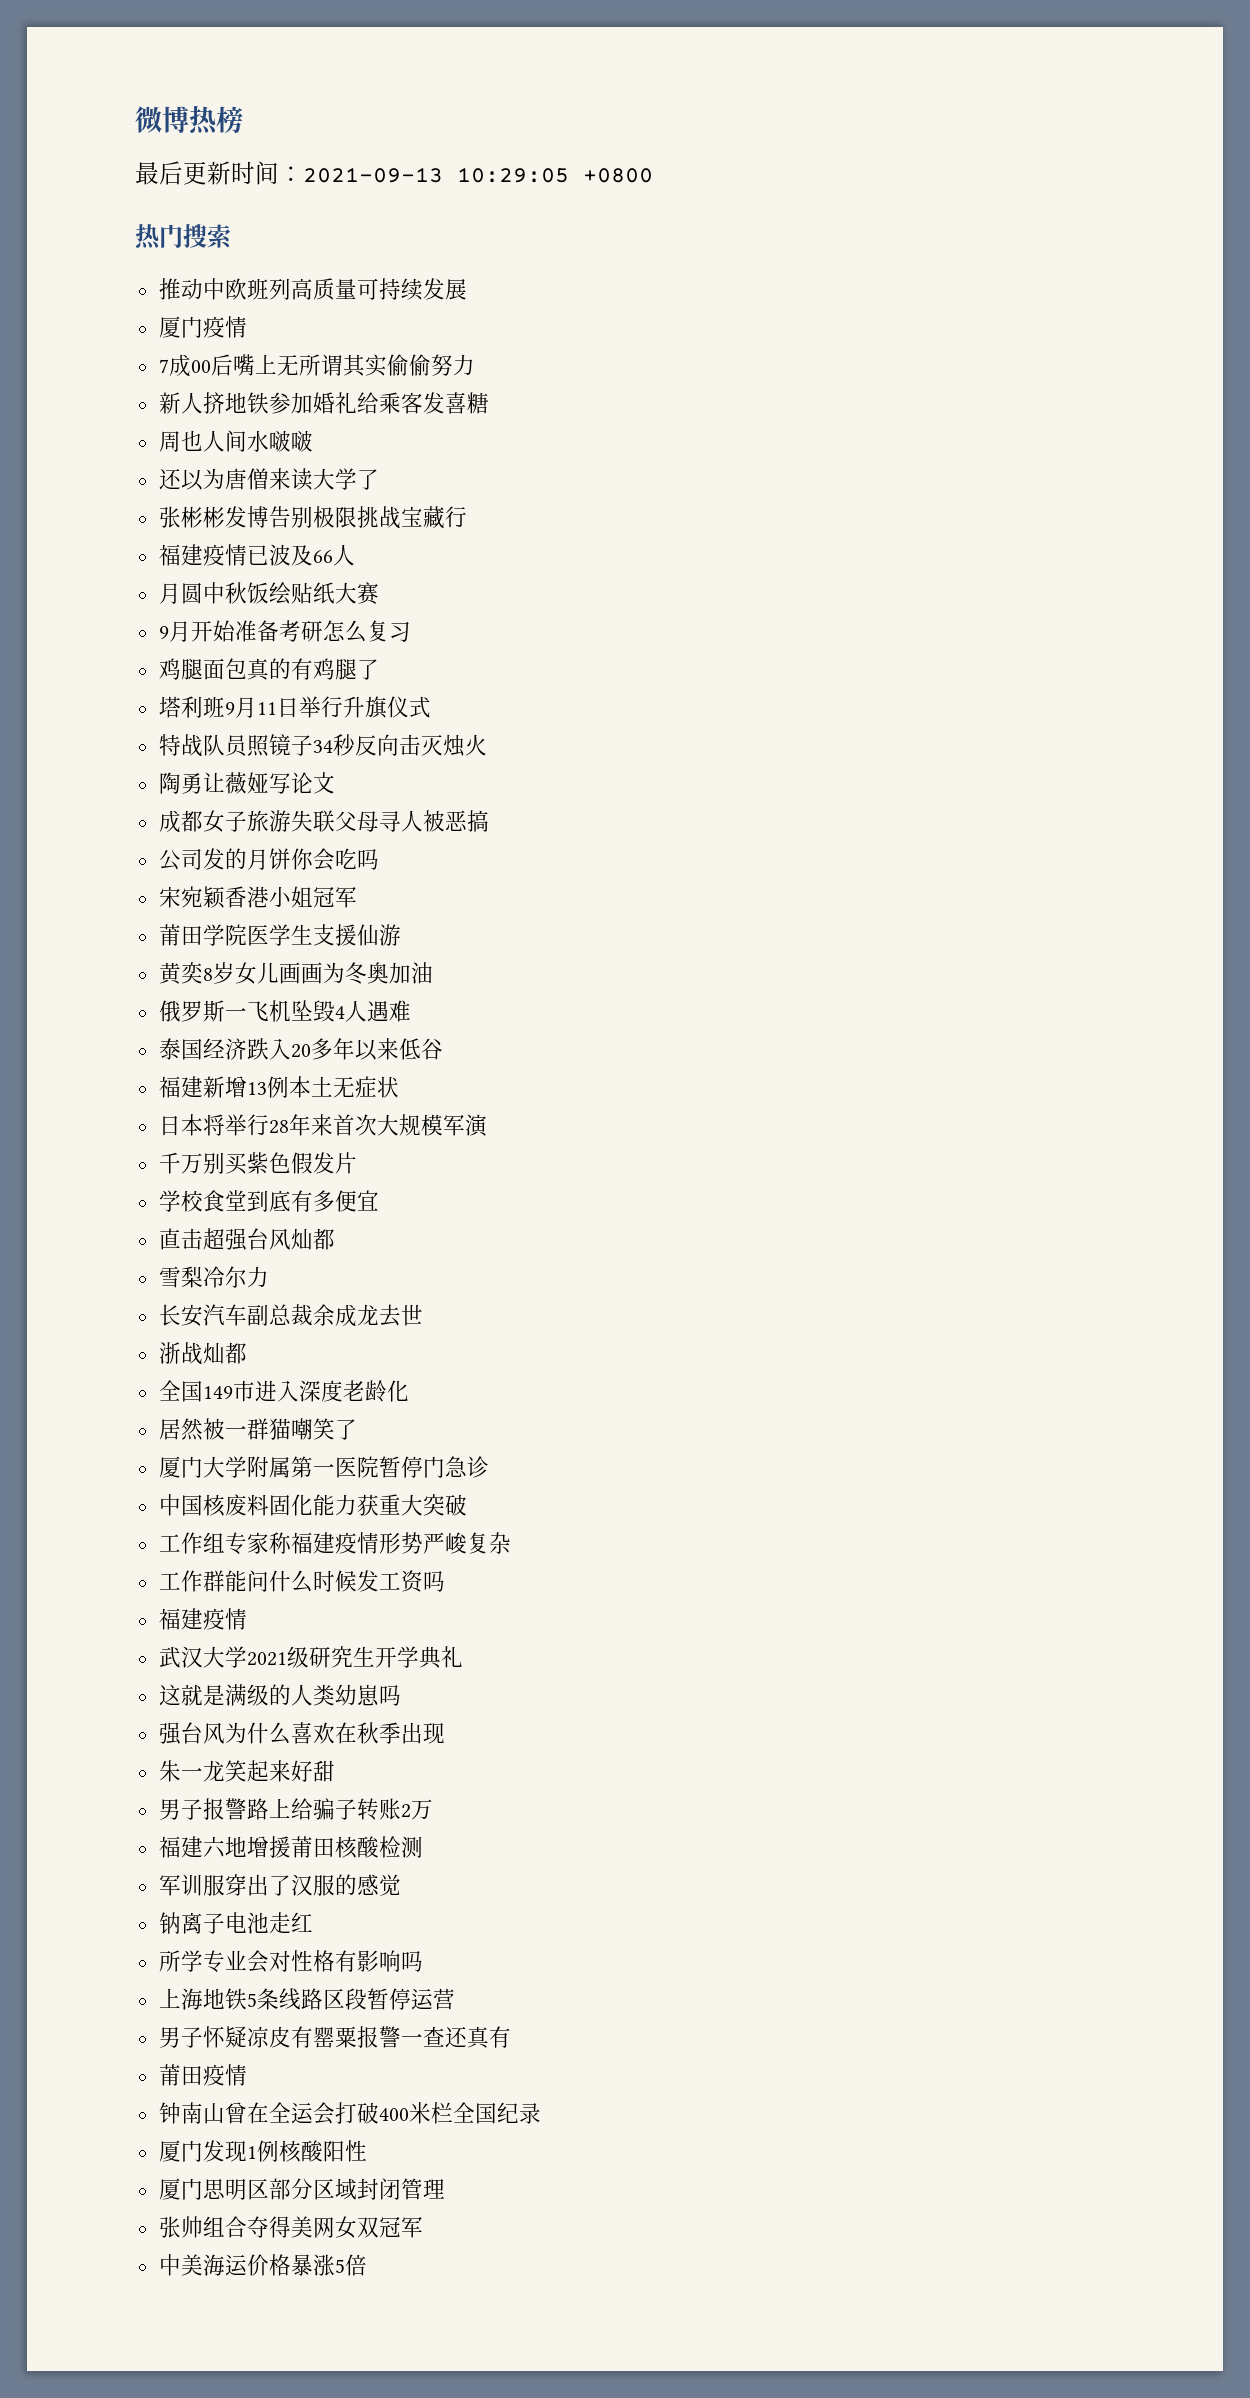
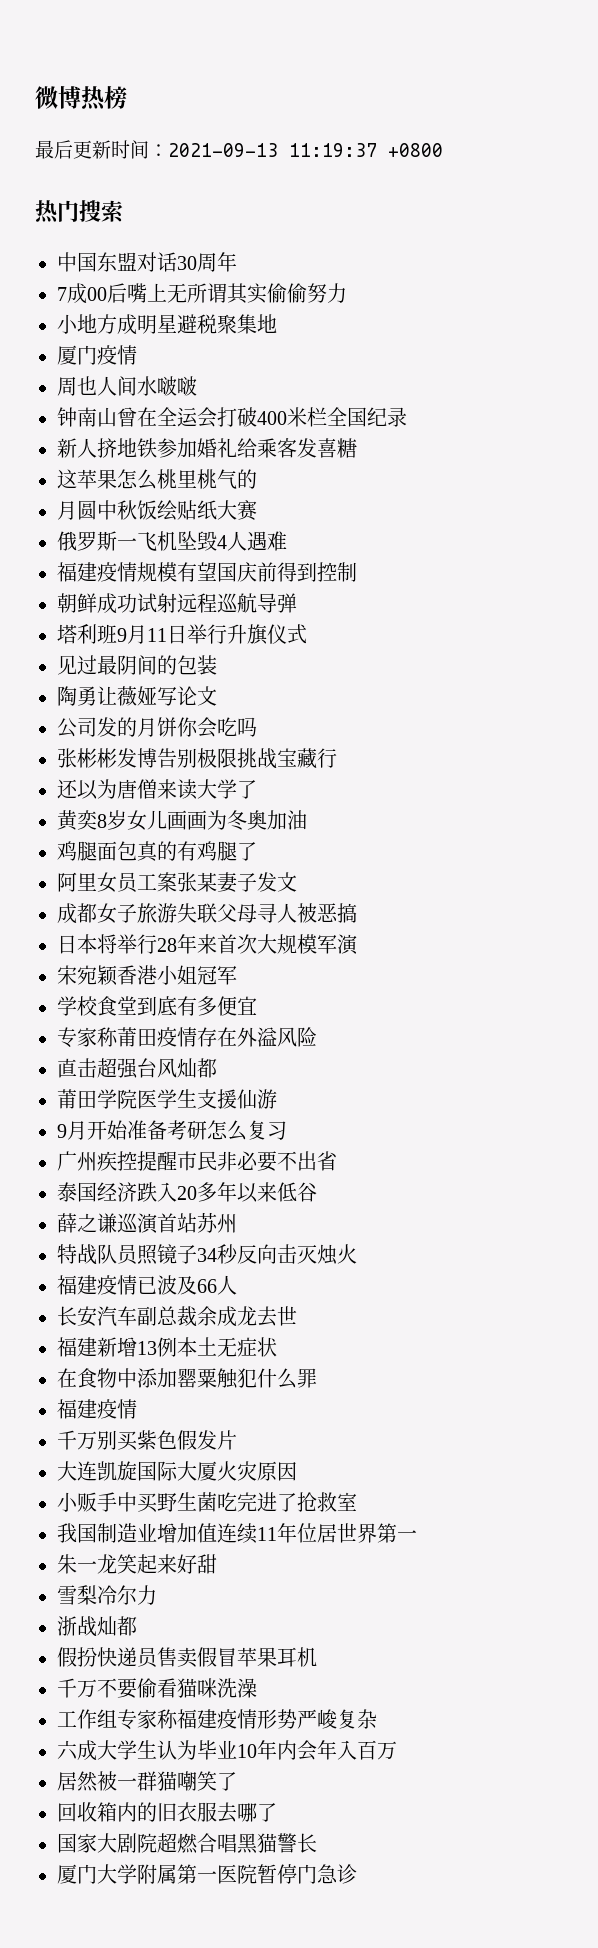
[457,167,569,183] 10:29:05 -> [289,143,377,157] 11:19:37
[158,278,467,301] [158,316,247,338] 推动中欧班列高质量可持续发展 // 厦门疫情 -> [57,252,237,272] 中国东盟对话30周年
[158,392,489,414] [158,430,313,452] [158,468,379,491] [158,506,467,529] [158,544,355,566] [158,582,379,605] [158,620,411,643] [158,658,379,681] [158,696,431,719] [158,734,487,757] [158,772,335,794] [158,810,489,833] [158,848,379,871] [158,886,357,909] [158,924,401,946] [158,962,433,985] [158,1000,411,1022] [158,1038,443,1061] [158,1076,399,1098] [158,1114,488,1137] [158,1152,357,1175] [158,1190,379,1212] [158,1228,335,1251] [158,1266,269,1288] [158,1304,423,1327] [158,1342,247,1365] [158,1380,409,1403] [158,1418,357,1441] [158,1456,489,1478] [158,1494,467,1517] [158,1532,511,1555] [158,1570,445,1593] [158,1608,247,1630] [158,1646,463,1669] [158,1684,401,1706] [158,1722,445,1745] [158,1760,335,1782] [158,1798,433,1821] [158,1836,423,1859] [158,1874,401,1896] [158,1912,313,1934] [158,1950,423,1973] [158,1988,455,2010] [158,2026,511,2049] [158,2064,247,2086] 新人挤地铁参加婚礼给乘客发喜糖 // 周也人间水啵啵 // 还以为唐僧来读大学了 // 张彬彬发博告别极限挑战宝藏行 // 福建疫情已波及66人 // 月圆中秋饭绘贴纸大赛 // 9月开始准备考研怎么复习 // 鸡腿面包真的有鸡腿了 // 塔利班9月11日举行升旗仪式 // 特战队员照镜子34秒反向击灭烛火 // 陶勇让薇娅写论文 // 成都女子旅游失联父母寻人被恶搞 // 公司发的月饼你会吃吗 // 宋宛颖香港小姐冠军 // 莆田学院医学生支援仙游 // 黄奕8岁女儿画画为冬奥加油 // 俄罗斯一飞机坠毁4人遇难 // 泰国经济跌入20多年以来低谷 // 福建新增13例本土无症状 // 日本将举行28年来首次大规模军演 // 千万别买紫色假发片 // 学校食堂到底有多便宜 // 直击超强台风灿都 // 雪梨冷尔力 // 长安汽车副总裁余成龙去世 // 浙战灿都 // 全国149市进入深度老龄化 // 居然被一群猫嘲笑了 // 厦门大学附属第一医院暂停门急诊 // 中国核废料固化能力获重大突破 // 工作组专家称福建疫情形势严峻复杂 // 工作群能问什么时候发工资吗 // 福建疫情 // 武汉大学2021级研究生开学典礼 // 这就是满级的人类幼崽吗 // 强台风为什么喜欢在秋季出现 // 朱一龙笑起来好甜 // 男子报警路上给骗子转账2万 // 福建六地增援莆田核酸检测 // 军训服穿出了汉服的感觉 // 钠离子电池走红 // 所学专业会对性格有影响吗 // 上海地铁5条线路区段暂停运营 // 男子怀疑凉皮有罂粟报警一查还真有 // 莆田疫情 -> [57,314,277,335] [57,345,137,365] [57,376,197,396] 小地方成明星避税聚集地 // 厦门疫情 // 周也人间水啵啵
[158,2140,367,2163] [158,2178,445,2200] [158,2216,423,2239] [158,2254,367,2276] 厦门发现1例核酸阳性 // 厦门思明区部分区域封闭管理 // 张帅组合夺得美网女双冠军 // 中美海运价格暴涨5倍 -> [57,438,357,458] [57,469,257,490] [57,500,257,521] [57,531,287,551] [57,562,357,582] [57,593,297,614] [57,624,307,645] [57,655,217,675] [57,686,217,706] [57,717,257,738] [57,748,337,769] [57,779,257,800] [57,810,307,831] [57,841,257,862] [57,872,297,893] [57,903,357,924] [57,934,359,955] [57,965,237,986] [57,996,257,1016] [57,1027,317,1048] [57,1058,217,1079] [57,1089,277,1109] [57,1120,287,1141] [57,1151,337,1172] [57,1182,317,1203] [57,1212,237,1234] [57,1244,357,1265] [57,1275,237,1295] [57,1306,297,1327] [57,1337,277,1357] [57,1368,317,1389] [57,1399,137,1419] [57,1430,237,1451] [57,1461,297,1481] [57,1492,357,1513] [57,1523,417,1544] [57,1554,217,1574] [57,1585,157,1605] [57,1616,137,1637] [57,1647,317,1668] [57,1678,257,1699] [57,1709,377,1730] [57,1740,397,1761] [57,1771,237,1792] [57,1802,277,1823] [57,1833,317,1854] [57,1864,357,1884] 新人挤地铁参加婚礼给乘客发喜糖 // 这苹果怎么桃里桃气的 // 月圆中秋饭绘贴纸大赛 // 俄罗斯一飞机坠毁4人遇难 // 福建疫情规模有望国庆前得到控制 // 朝鲜成功试射远程巡航导弹 // 塔利班9月11日举行升旗仪式 // 见过最阴间的包装 // 陶勇让薇娅写论文 // 公司发的月饼你会吃吗 // 张彬彬发博告别极限挑战宝藏行 // 还以为唐僧来读大学了 // 黄奕8岁女儿画画为冬奥加油 // 鸡腿面包真的有鸡腿了 // 阿里女员工案张某妻子发文 // 成都女子旅游失联父母寻人被恶搞 // 日本将举行28年来首次大规模军演 // 宋宛颖香港小姐冠军 // 学校食堂到底有多便宜 // 专家称莆田疫情存在外溢风险 // 直击超强台风灿都 // 莆田学院医学生支援仙游 // 9月开始准备考研怎么复习 // 广州疾控提醒市民非必要不出省 // 泰国经济跌入20多年以来低谷 // 薛之谦巡演首站苏州 // 特战队员照镜子34秒反向击灭烛火 // 福建疫情已波及66人 // 长安汽车副总裁余成龙去世 // 福建新增13例本土无症状 // 在食物中添加罂粟触犯什么罪 // 福建疫情 // 千万别买紫色假发片 // 大连凯旋国际大厦火灾原因 // 小贩手中买野生菌吃完进了抢救室 // 我国制造业增加值连续11年位居世界第一 // 朱一龙笑起来好甜 // 雪梨冷尔力 // 浙战灿都 // 假扮快递员售卖假冒苹果耳机 // 千万不要偷看猫咪洗澡 // 工作组专家称福建疫情形势严峻复杂 // 六成大学生认为毕业10年内会年入百万 // 居然被一群猫嘲笑了 // 回收箱内的旧衣服去哪了 // 国家大剧院超燃合唱黑猫警长 // 厦门大学附属第一医院暂停门急诊

